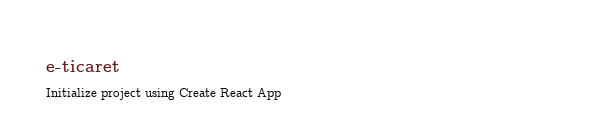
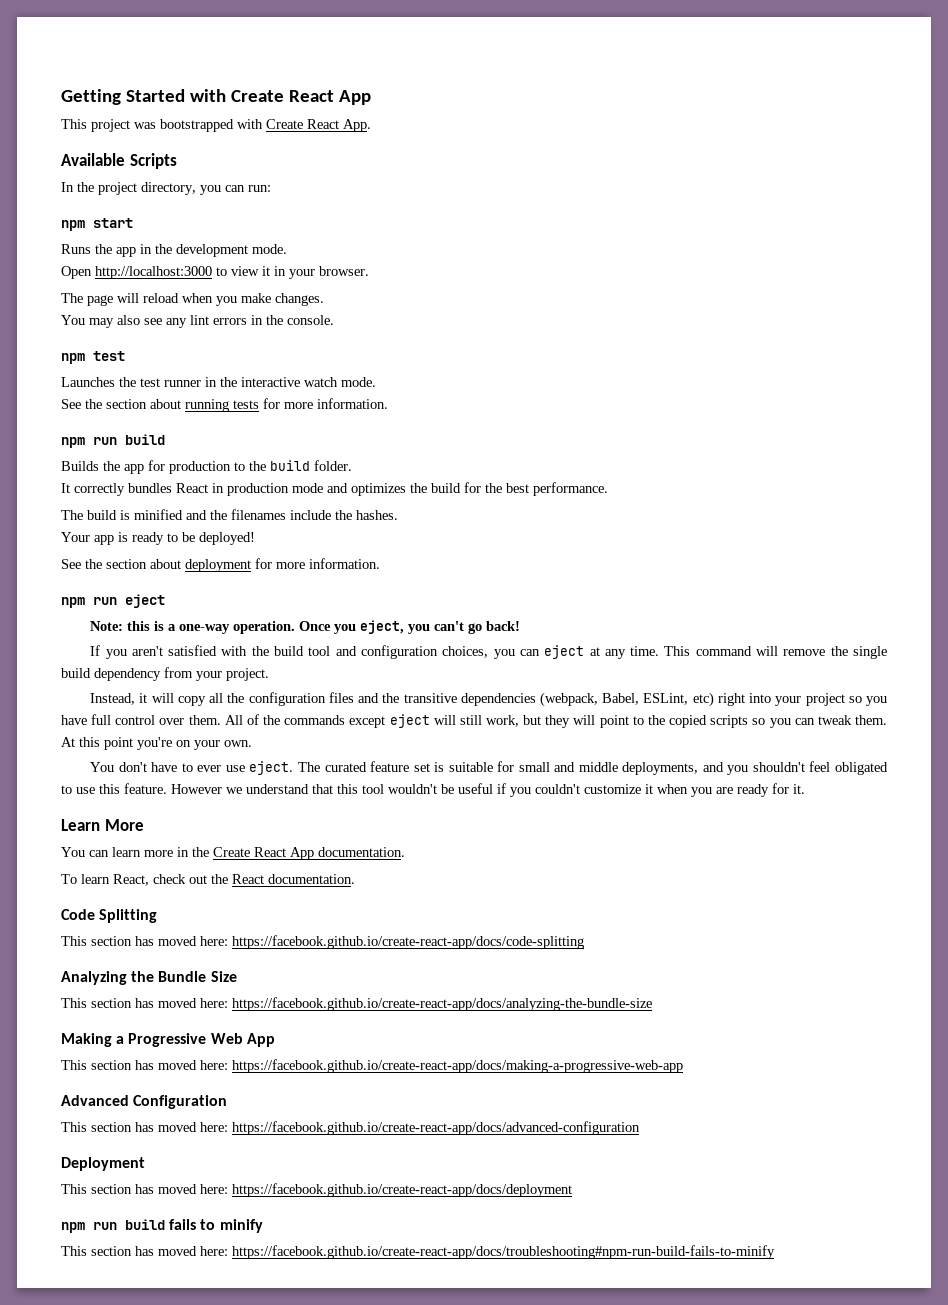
[46,60,120,72] [46,88,281,100] e-ticaret // Initialize project using Create React App -> [61,89,371,105] [61,119,371,132] [61,153,177,169] [61,182,271,195] [61,218,133,231] [61,244,287,257] [61,266,369,279] [61,293,324,306] [61,315,334,328] [61,351,125,364] [61,377,376,387] [61,398,388,412] [61,434,165,448] [61,460,352,474] [61,482,608,496] [61,509,398,520] [61,532,255,545] [61,558,380,572] [61,594,165,608] [90,620,521,634] [90,645,888,659] [61,667,269,681] [90,692,887,707] [61,714,888,728] [61,737,252,750] [90,761,889,775] [61,783,805,797] [61,819,144,831] [61,847,405,860] [61,874,355,886] [61,909,158,923] [61,935,584,949] [61,971,237,985] [61,997,652,1011] [61,1033,275,1047] [61,1059,683,1073] [61,1095,228,1109] [61,1121,640,1135] [61,1157,145,1171] [61,1183,572,1197] [61,1219,263,1233] [61,1245,775,1259] Getting Started with Create React App // This project was bootstrapped with Create React App. // Available Scripts // In the project directory, you can run: // npm start // Runs the app in the development mode. // Open http://localhost:3000 to view it in your browser. // The page will reload when you make changes. // You may also see any lint errors in the console. // npm test // Launches the test runner in the interactive watch mode. // See the section about running tests for more information. // npm run build // Builds the app for production to the build folder. // It correctly bundles React in production mode and optimizes the build for the best performance. // The build is minified and the filenames include the hashes. // Your app is ready to be deployed! // See the section about deployment for more information. // npm run eject // Note: this is a one-way operation. Once you eject, you can't go back! // If you aren't satisfied with the build tool and configuration choices, you can eject at any time. This command will remove the single build dependency from your project. // Instead, it will copy all the configuration files and the transitive dependencies (webpack, Babel, ESLint, etc) right into your project so you have full control over them. All of the commands except eject will still work, but they will point to the copied scripts so you can tweak them. At this point you're on your own. // You don't have to ever use eject. The curated feature set is suitable for small and middle deployments, and you shouldn't feel obligated to use this feature. However we understand that this tool wouldn't be useful if you couldn't customize it when you are ready for it. // Learn More // You can learn more in the Create React App documentation. // To learn React, check out the React documentation. // Code Splitting // This section has moved here: https://facebook.github.io/create-react-app/docs/code-splitting // Analyzing the Bundle Size // This section has moved here: https://facebook.github.io/create-react-app/docs/analyzing-the-bundle-size // Making a Progressive Web App // This section has moved here: https://facebook.github.io/create-react-app/docs/making-a-progressive-web-app // Advanced Configuration // This section has moved here: https://facebook.github.io/create-react-app/docs/advanced-configuration // Deployment // This section has moved here: https://facebook.github.io/create-react-app/docs/deployment // npm run build fails to minify // This section has moved here: https://facebook.github.io/create-react-app/docs/troubleshooting#npm-run-build-fails-to-minify

